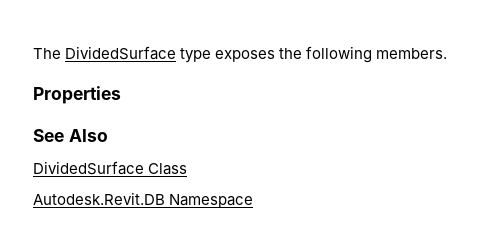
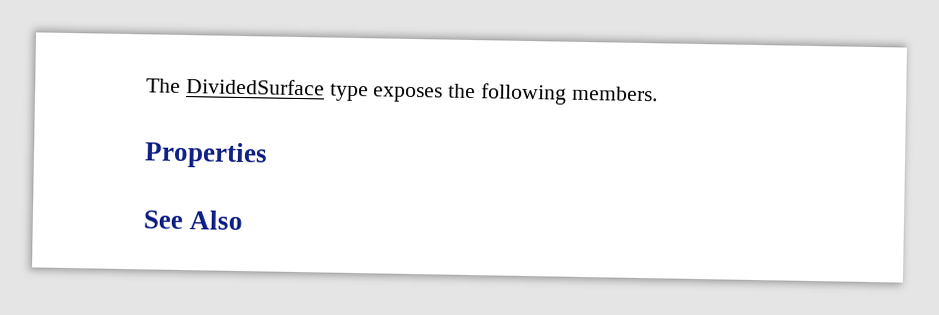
[33,161,188,175] [33,192,254,208] // DividedSurface Class // Autodesk.Revit.DB Namespace -> (245, 220) none

